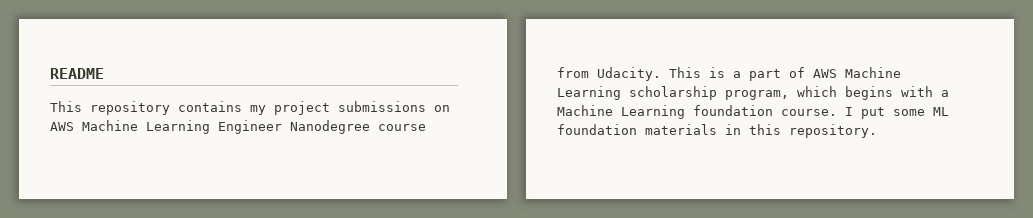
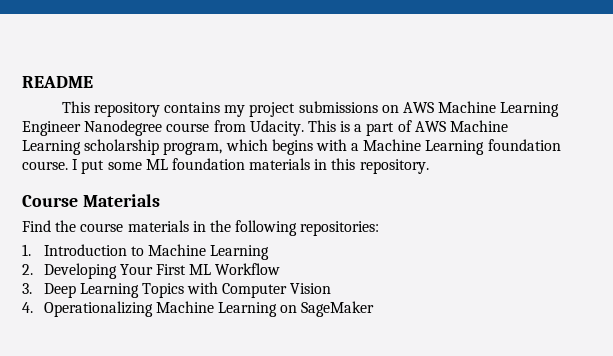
(877, 131) none -> [22,194,160,207] [22,220,380,236] [22,244,270,260] [22,263,281,279] [22,282,332,298] [22,301,375,317] // Course Materials // Find the course materials in the following repositories: // 1. Introduction to Machine Learning // 2. Developing Your First ML Workflow // 3. Deep Learning Topics with Computer Vision // 4. Operationalizing Machine Learning on SageMaker

